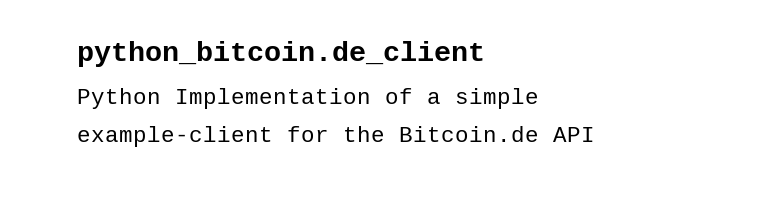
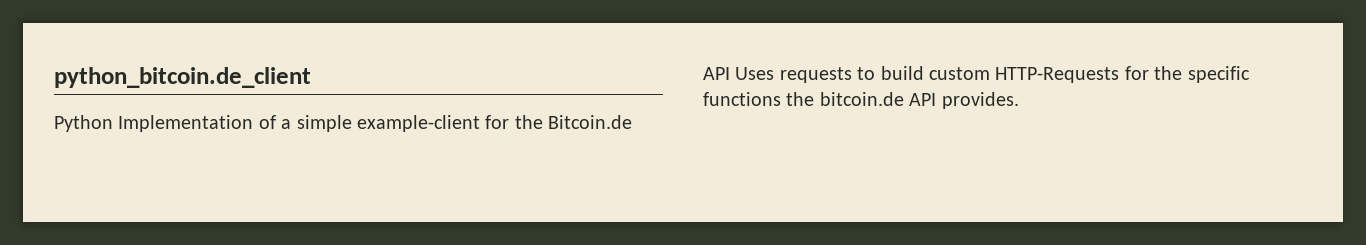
(595, 134) none -> [735,66,1250,83] [703,92,1019,109] Uses requests to build custom HTTP-Requests for the specific functions the bitcoin.de API provides.

